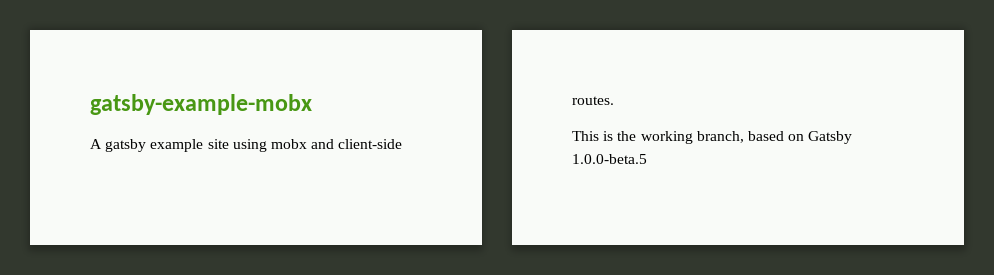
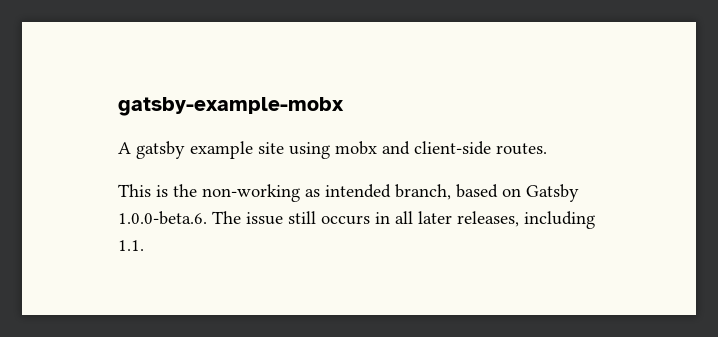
[640,131,693,144] working -> [202,184,391,202] non-working as intended
[572,154,647,164] 1.0.0-beta.5 -> [118,211,595,229] [118,240,144,251] 1.0.0-beta.6. The issue still occurs in all later releases, including 1.1.

